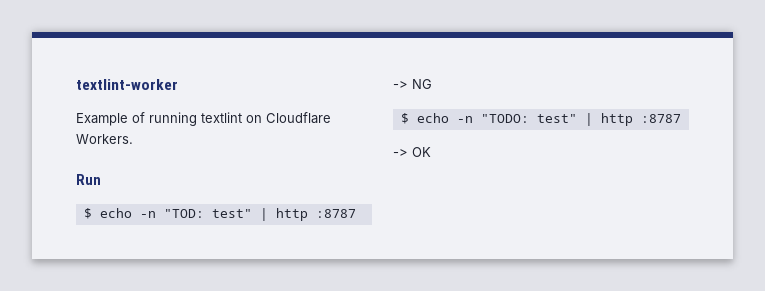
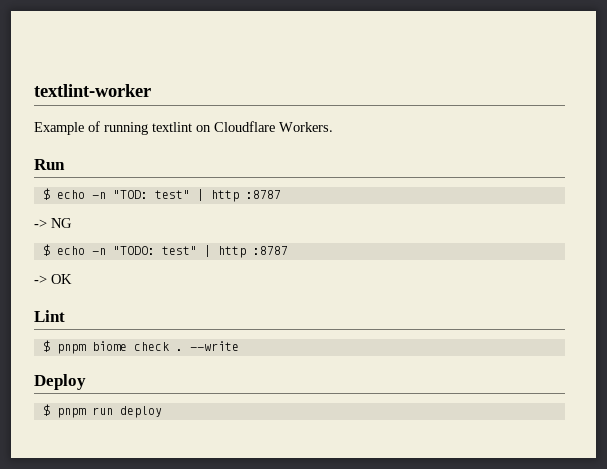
(431, 152) none -> [34,310,65,322] [42,340,239,354] [34,374,86,390] [42,404,162,418] // Lint // $ pnpm biome check . --write // Deploy // $ pnpm run deploy

